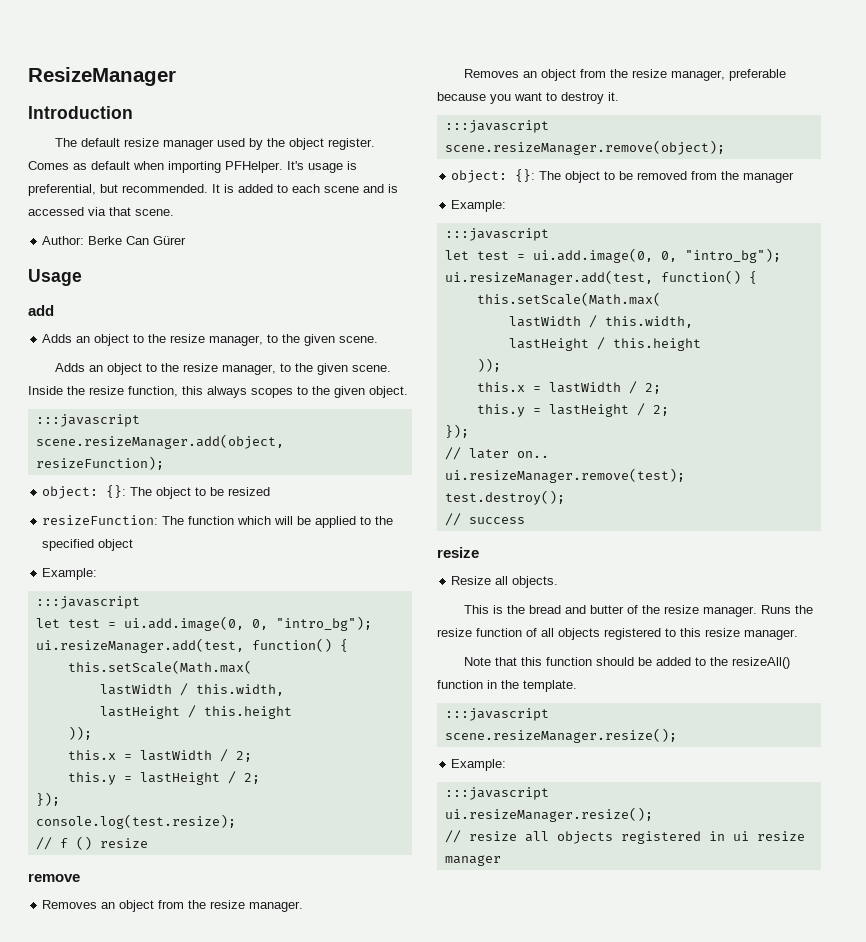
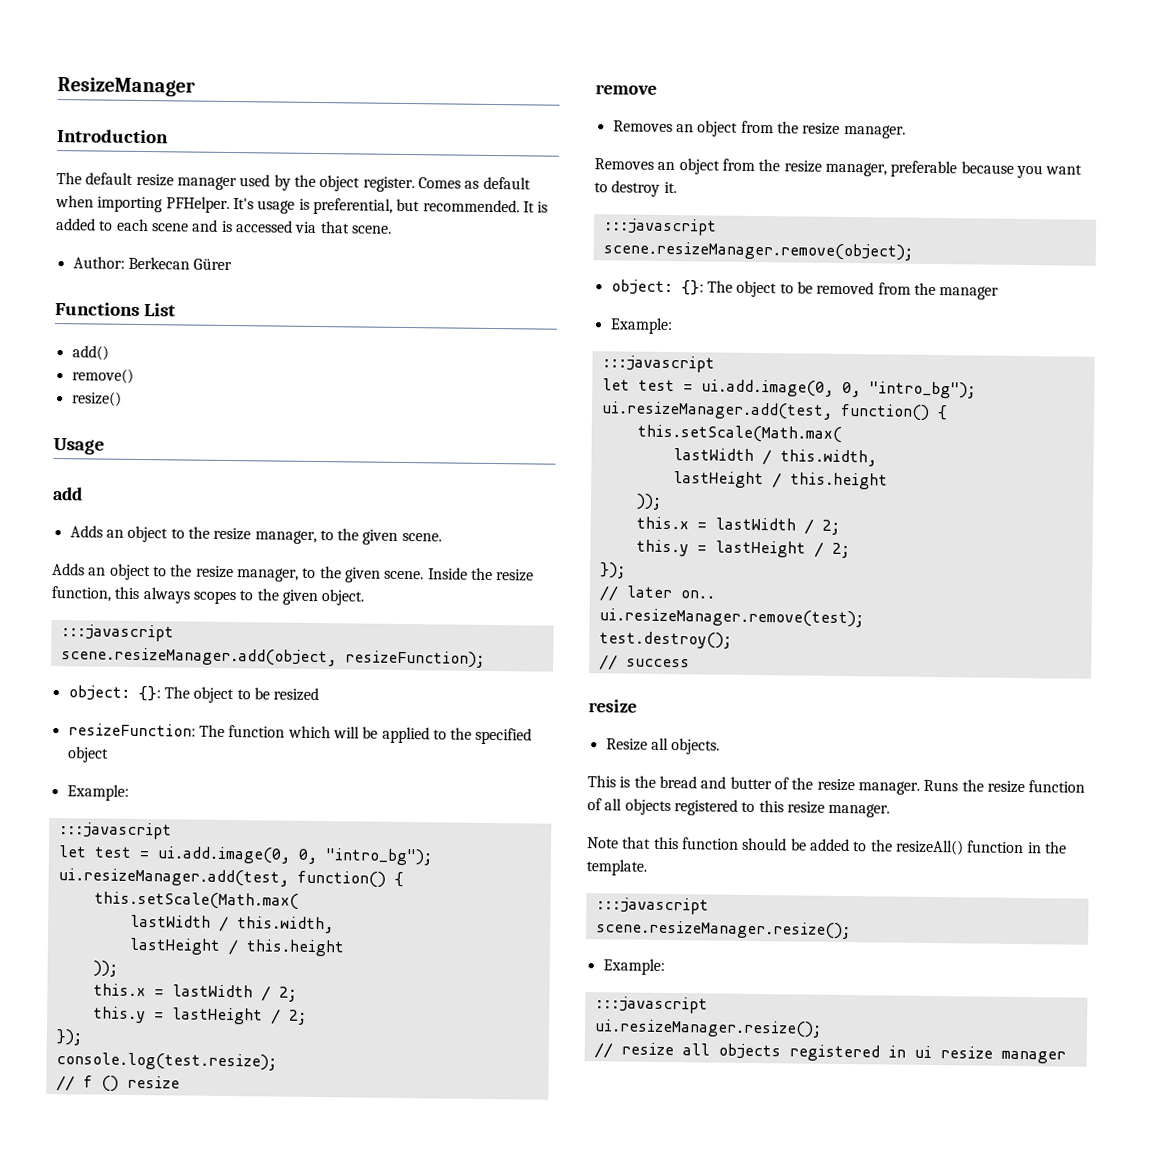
[88,236,150,245] Berke Can -> [127,256,190,270] Berkecan
(187, 240) none -> [55,302,176,317] [71,345,109,361] [71,368,134,384] [71,391,122,407] // Functions List // add() // remove() // resize()

